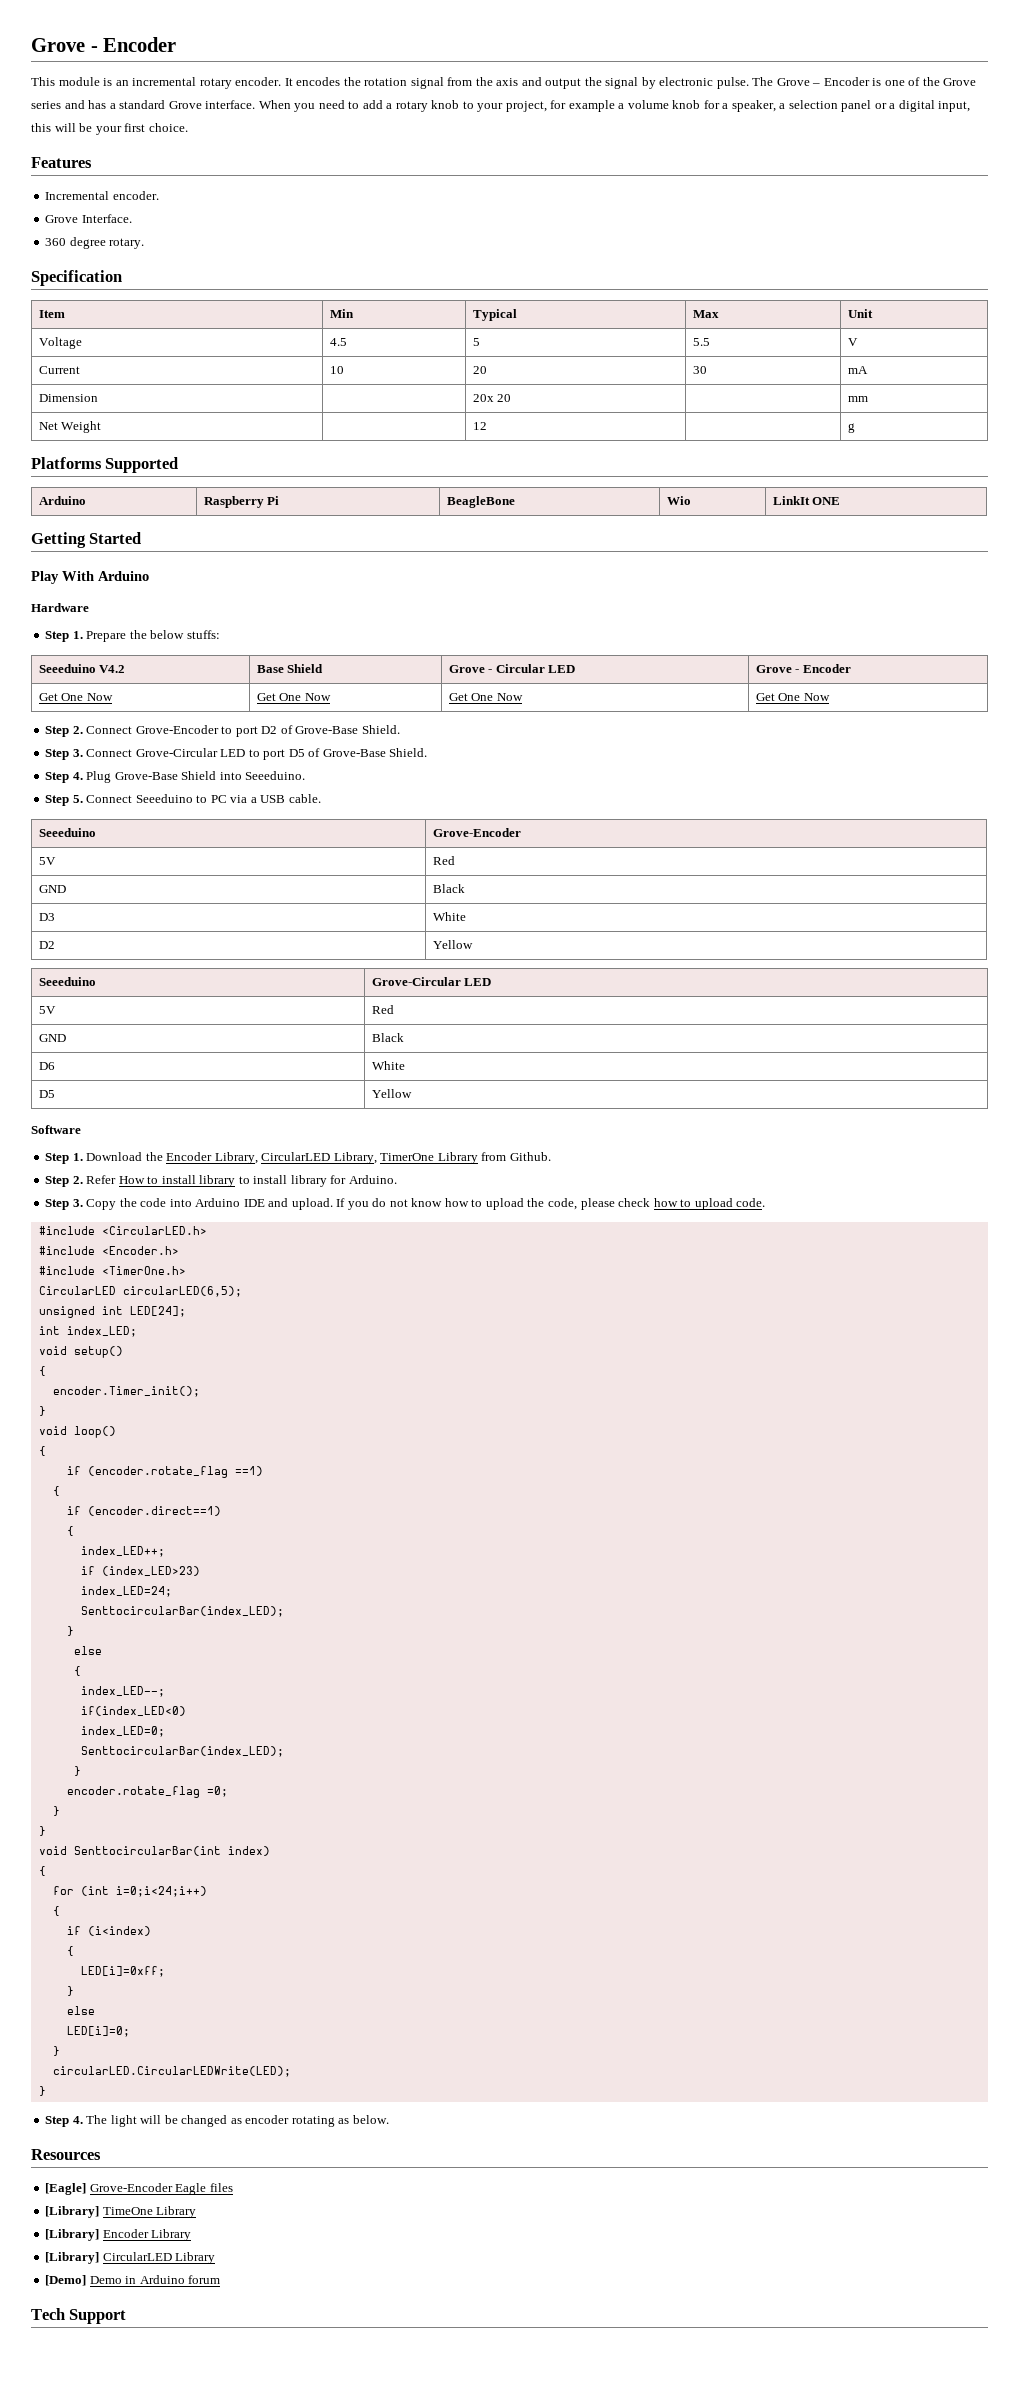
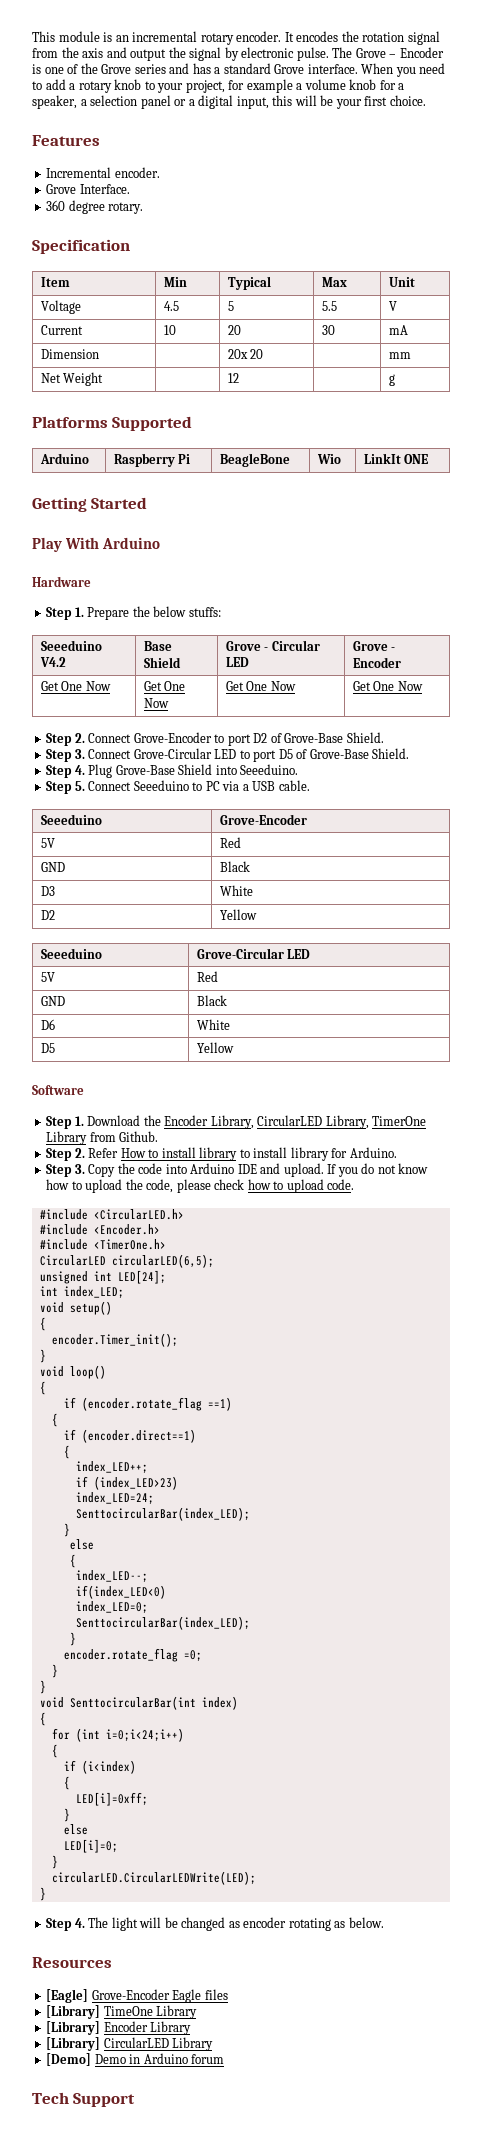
[31,37,177,52] Grove - Encoder // -> (32, 36) none

